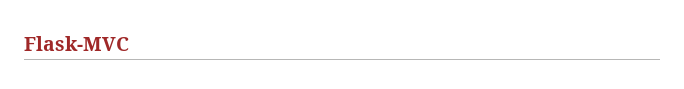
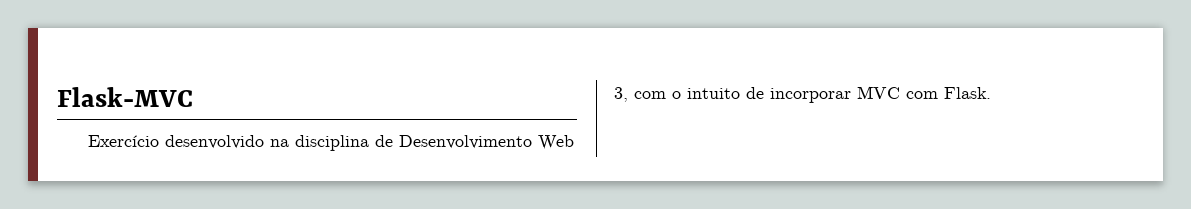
(129, 43) none -> [88,135,575,151] [614,86,991,103] // Exercício desenvolvido na disciplina de Desenvolvimento Web 3, com o intuito de incorporar MVC com Flask.

